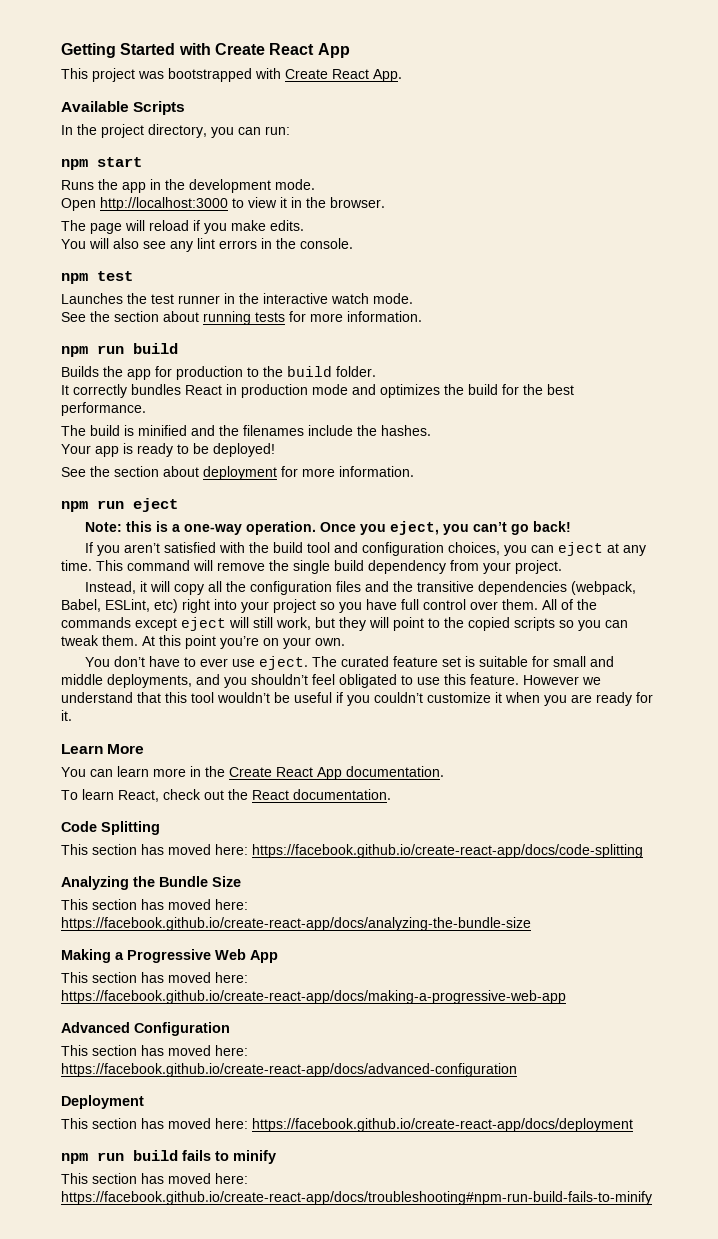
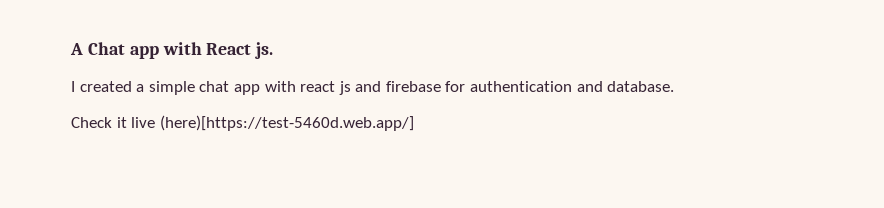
[61,43,350,58] [61,68,402,82] [61,101,186,115] [61,124,290,138] [61,157,142,170] [61,179,315,193] [61,197,385,211] [61,220,304,234] [61,238,353,252] [61,271,133,284] [61,293,413,304] [61,311,422,325] [61,343,178,357] [61,366,376,380] [61,384,574,398] [61,402,146,416] [61,425,431,436] [61,443,275,457] [61,466,414,480] [61,498,178,512] [85,521,572,535] [85,542,647,556] [61,560,562,574] [85,581,637,595] [61,599,597,613] [61,617,628,631] [61,635,345,649] [85,656,615,670] [61,674,601,688] [61,692,653,706] [61,710,72,721] [61,744,145,754] [61,766,444,780] [61,789,391,802] [61,821,160,835] [61,844,643,858] [61,876,241,890] [61,899,248,910] [61,917,531,931] [61,949,278,963] [61,972,248,983] [61,990,566,1004] [61,1022,230,1036] [61,1045,248,1056] [61,1063,517,1077] [61,1095,144,1109] [61,1118,633,1132] [61,1150,276,1164] [61,1173,248,1184] [61,1191,652,1205] Getting Started with Create React App // This project was bootstrapped with Create React App. // Available Scripts // In the project directory, you can run: // npm start // Runs the app in the development mode. // Open http://localhost:3000 to view it in the browser. // The page will reload if you make edits. // You will also see any lint errors in the console. // npm test // Launches the test runner in the interactive watch mode. // See the section about running tests for more information. // npm run build // Builds the app for production to the build folder. // It correctly bundles React in production mode and optimizes the build for the best performance. // The build is minified and the filenames include the hashes. // Your app is ready to be deployed! // See the section about deployment for more information. // npm run eject // Note: this is a one-way operation. Once you eject, you can’t go back! // If you aren’t satisfied with the build tool and configuration choices, you can eject at any time. This command will remove the single build dependency from your project. // Instead, it will copy all the configuration files and the transitive dependencies (webpack, Babel, ESLint, etc) right into your project so you have full control over them. All of the commands except eject will still work, but they will point to the copied scripts so you can tweak them. At this point you’re on your own. // You don’t have to ever use eject. The curated feature set is suitable for small and middle deployments, and you shouldn’t feel obligated to use this feature. However we understand that this tool wouldn’t be useful if you couldn’t customize it when you are ready for it. // Learn More // You can learn more in the Create React App documentation. // To learn React, check out the React documentation. // Code Splitting // This section has moved here: https://facebook.github.io/create-react-app/docs/code-splitting // Analyzing the Bundle Size // This section has moved here: https://facebook.github.io/create-react-app/docs/analyzing-the-bundle-size // Making a Progressive Web App // This section has moved here: https://facebook.github.io/create-react-app/docs/making-a-progressive-web-app // Advanced Configuration // This section has moved here: https://facebook.github.io/create-react-app/docs/advanced-configuration // Deployment // This section has moved here: https://facebook.github.io/create-react-app/docs/deployment // npm run build fails to minify // This section has moved here: https://facebook.github.io/create-react-app/docs/troubleshooting#npm-run-build-fails-to-minify -> [70,42,274,59] [71,81,675,95] [71,115,414,131] A Chat app with React js. // I created a simple chat app with react js and firebase for authentication and database. // Check it live (here)[https://test-5460d.web.app/]

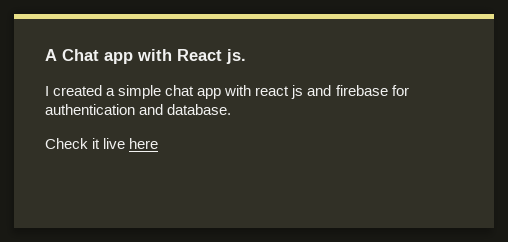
[159,115,414,131] (here)[https://test-5460d.web.app/] -> [129,138,159,149] here

